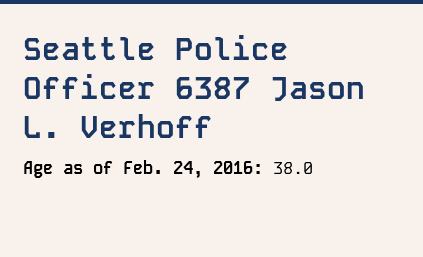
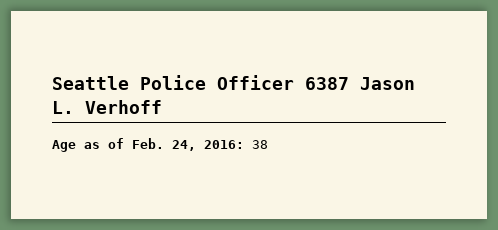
[273,162,313,174] 38.0 -> [252,140,268,149] 38

